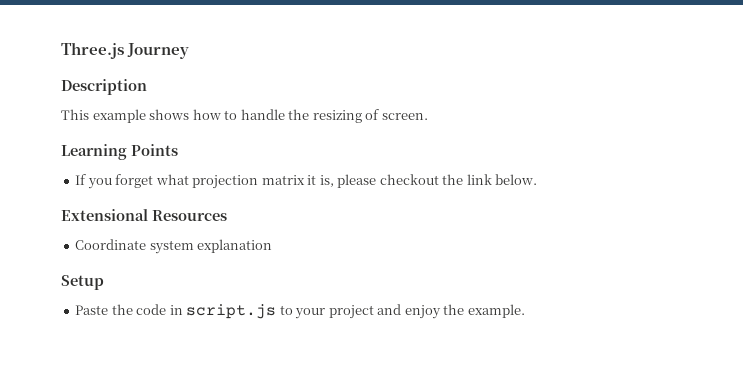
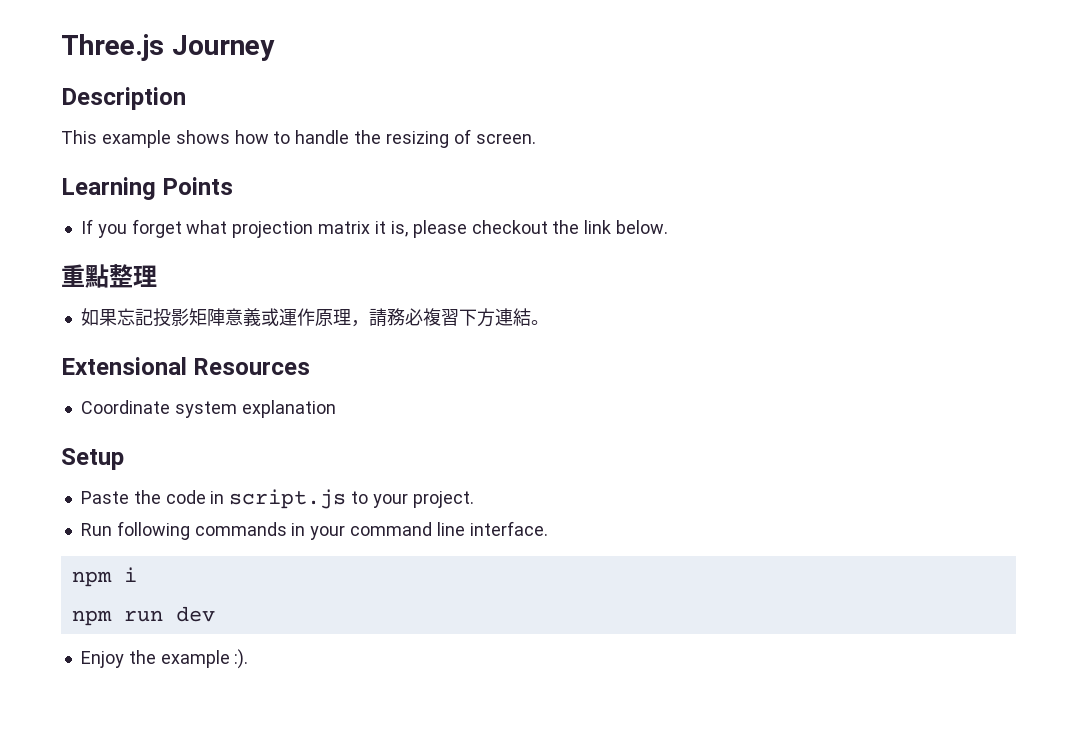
(538, 179) none -> [61,264,157,288] [80,308,549,327] // 重點整理 // 如果忘記投影矩陣意義或運作原理，請務必複習下方連結。
[328,304,525,319] project and enjoy the example. -> [412,491,474,508] [80,521,548,540] [71,567,137,587] [71,606,215,626] [80,649,249,669] project. // Run following commands in your command line interface. // npm i // npm run dev // Enjoy the example :).

